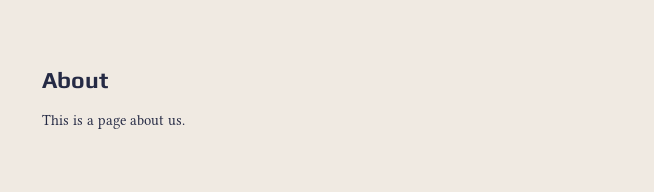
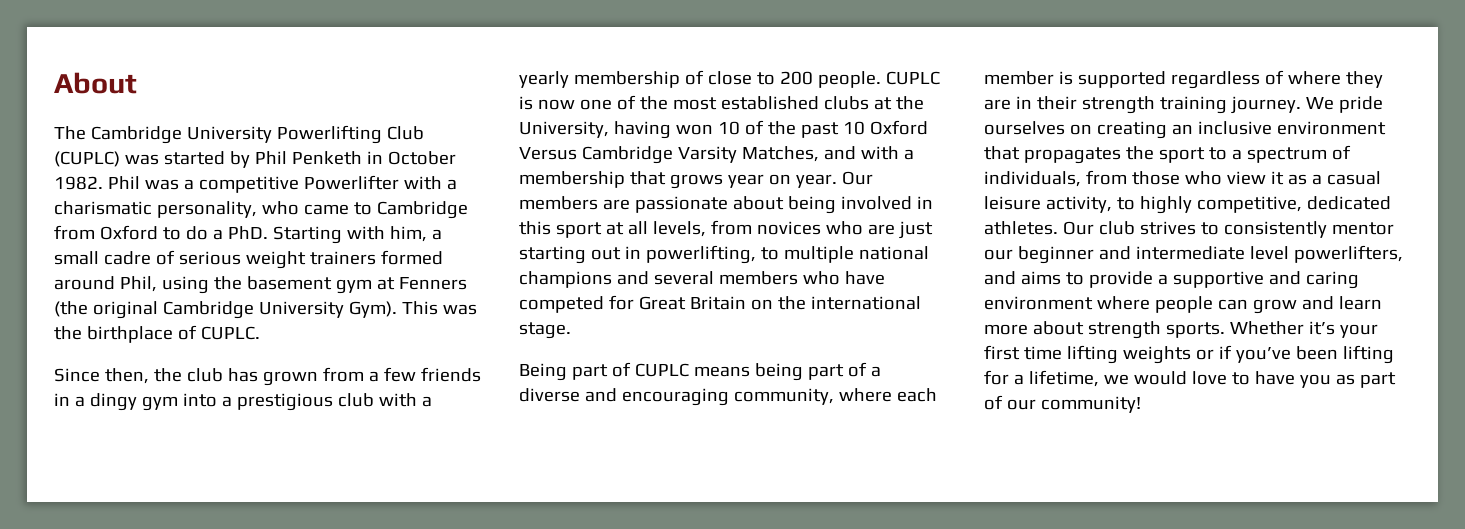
[42,114,185,129] This is a page about us. -> [54,125,424,144] [54,151,456,168] [54,175,457,193] [54,201,468,219] [54,225,442,244] [54,250,443,269] [54,276,467,294] [54,301,477,319] [54,325,260,343] [54,367,481,386] [54,393,432,411] [519,70,940,88] [519,95,924,110] [519,120,928,139] [519,146,914,164] [519,171,873,189] [519,196,933,214] [519,220,933,239] [519,245,929,264] [519,271,885,288] [519,295,921,313] [519,322,571,339] [519,362,881,381] [519,388,937,406] [984,70,1383,89] [984,96,1383,114] [984,121,1386,139] [984,145,1351,164] [984,170,1381,187] [984,196,1391,214] [984,221,1394,238] [984,245,1403,264] [984,271,1359,289] [984,296,1382,314] [984,321,1378,339] [984,345,1394,364] [984,370,1396,388] [984,395,1141,413] The Cambridge University Powerlifting Club (CUPLC) was started by Phil Penketh in October 1982. Phil was a competitive Powerlifter with a charismatic personality, who came to Cambridge from Oxford to do a PhD. Starting with him, a small cadre of serious weight trainers formed around Phil, using the basement gym at Fenners (the original Cambridge University Gym). This was the birthplace of CUPLC. // Since then, the club has grown from a few friends in a dingy gym into a prestigious club with a yearly membership of close to 200 people. CUPLC is now one of the most established clubs at the University, having won 10 of the past 10 Oxford Versus Cambridge Varsity Matches, and with a membership that grows year on year. Our members are passionate about being involved in this sport at all levels, from novices who are just starting out in powerlifting, to multiple national champions and several members who have competed for Great Britain on the international stage. // Being part of CUPLC means being part of a diverse and encouraging community, where each member is supported regardless of where they are in their strength training journey. We pride ourselves on creating an inclusive environment that propagates the sport to a spectrum of individuals, from those who view it as a casual leisure activity, to highly competitive, dedicated athletes. Our club strives to consistently mentor our beginner and intermediate level powerlifters, and aims to provide a supportive and caring environment where people can grow and learn more about strength sports. Whether it’s your first time lifting weights or if you’ve been lifting for a lifetime, we would love to have you as part of our community!

